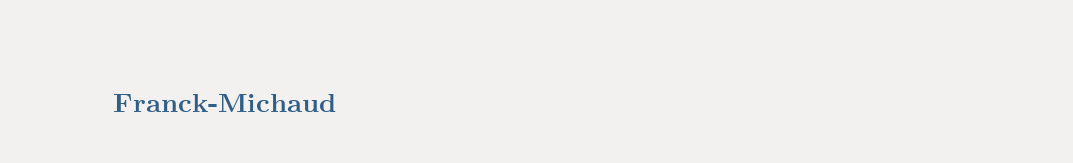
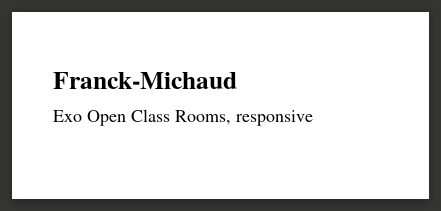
(336, 103) none -> [53,109,313,126] // Exo Open Class Rooms, responsive

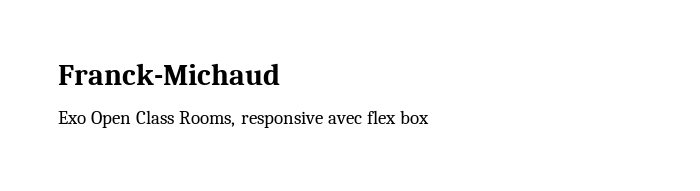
(313, 118) none -> [327,110,429,124] avec flex box

